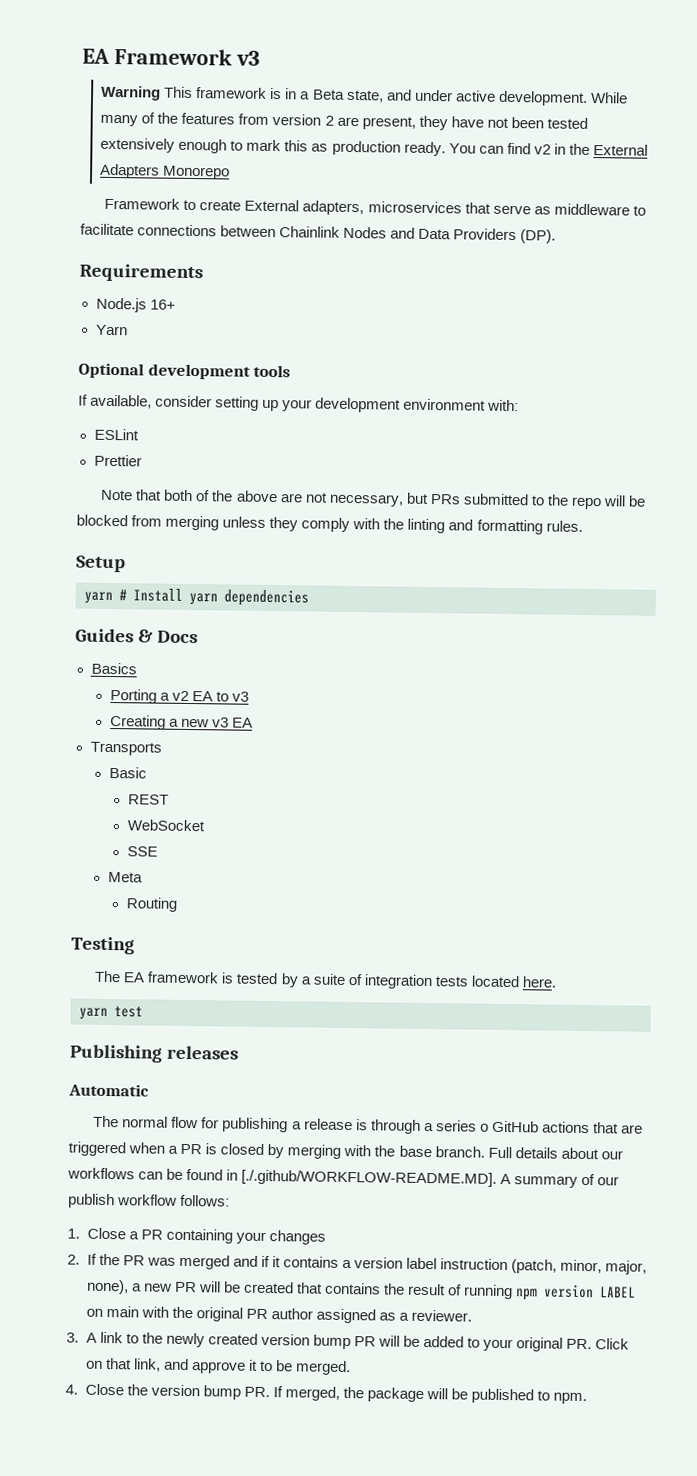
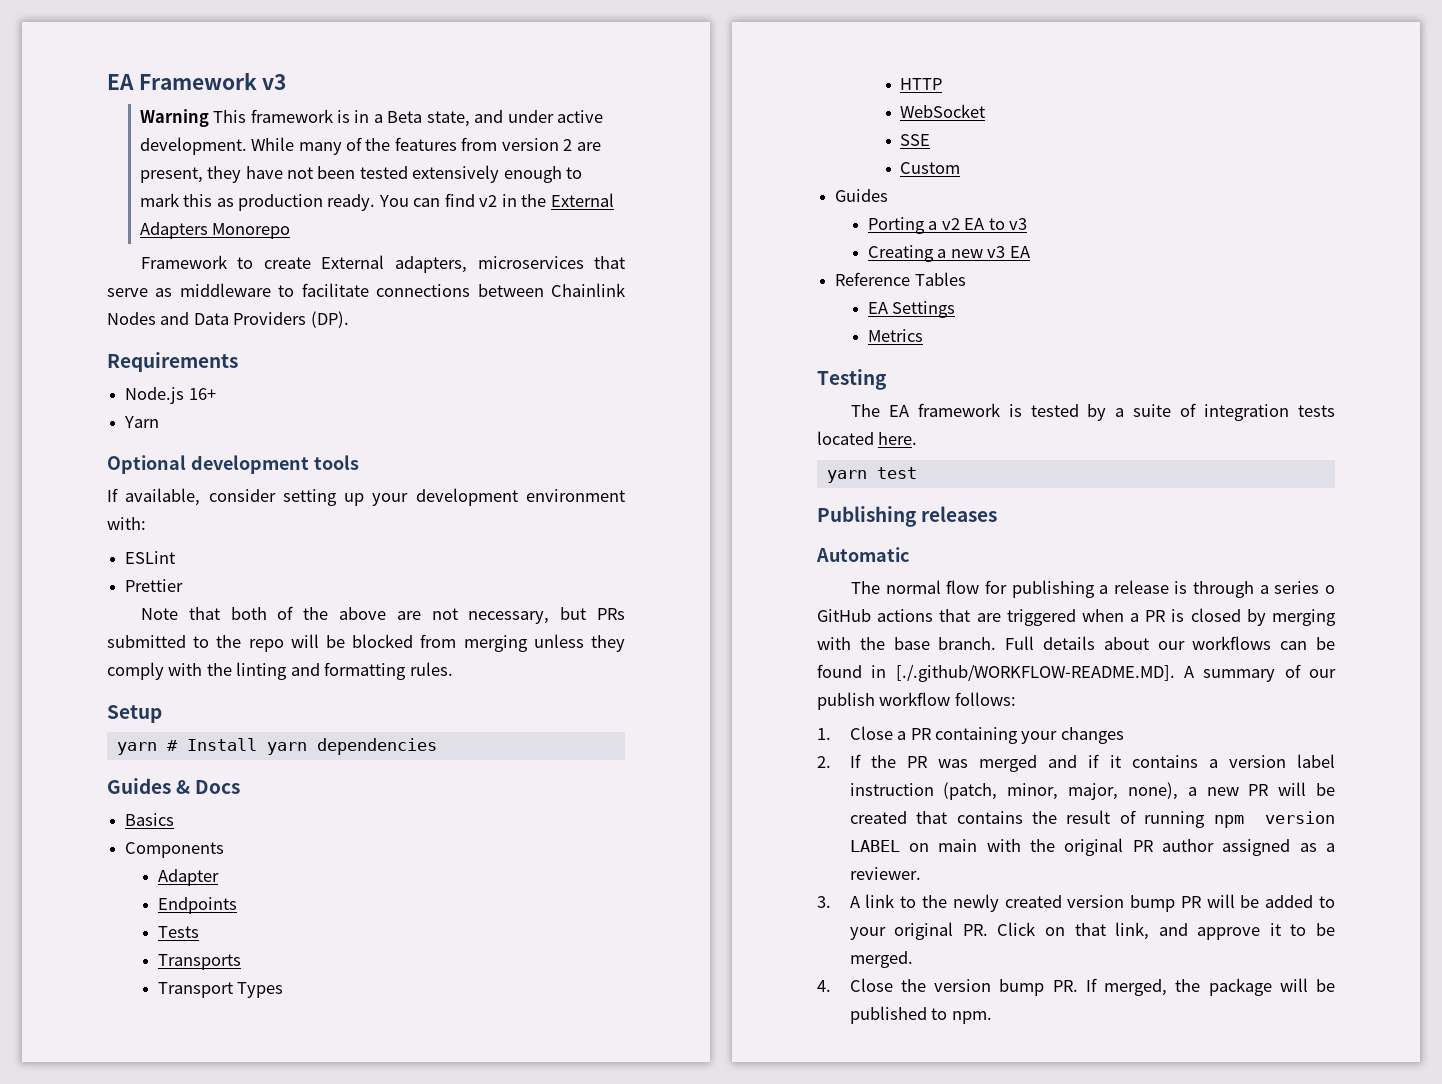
(137, 668) none -> [125,842,225,858] [157,869,219,886] [157,897,237,914] [157,926,199,938] [157,954,241,970] [157,982,284,998] [900,78,943,90] [900,104,986,118] [900,134,931,146] [900,162,961,174] [835,189,889,202] // Components // Adapter // Endpoints // Tests // Transports // Transport Types // HTTP // WebSocket // SSE // Custom // Guides
[89,741,162,756] [108,766,147,779] [127,794,169,805] [126,819,205,832] [126,846,158,857] [107,871,143,883] [125,897,177,912] Transports // Basic // REST // WebSocket // SSE // Meta // Routing -> [835,272,966,286] [867,301,956,318] [867,329,923,342] Reference Tables // EA Settings // Metrics

